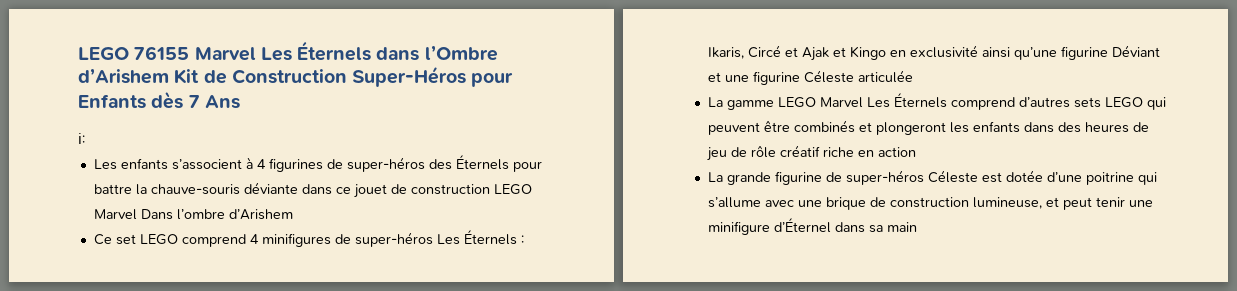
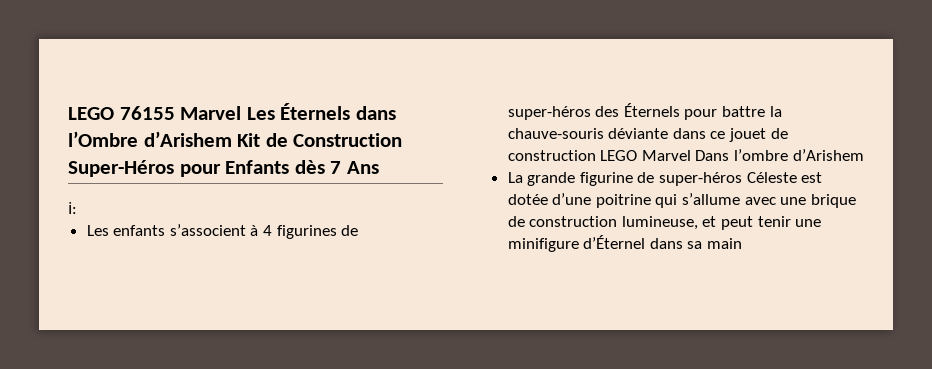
[93,229,524,247] [707,45,1160,61] [707,70,913,85] [707,92,1166,110] [707,120,1149,135] [706,145,916,161] // Ce set LEGO comprend 4 minifigures de super-héros Les Éternels : Ikaris, Circé et Ajak et Kingo en exclusivité ainsi qu’une figurine Déviant et une figurine Céleste articulée // La gamme LEGO Marvel Les Éternels comprend d’autres sets LEGO qui peuvent être combinés et plongeront les enfants dans des heures de jeu de rôle créatif riche en action -> (864, 155) none

